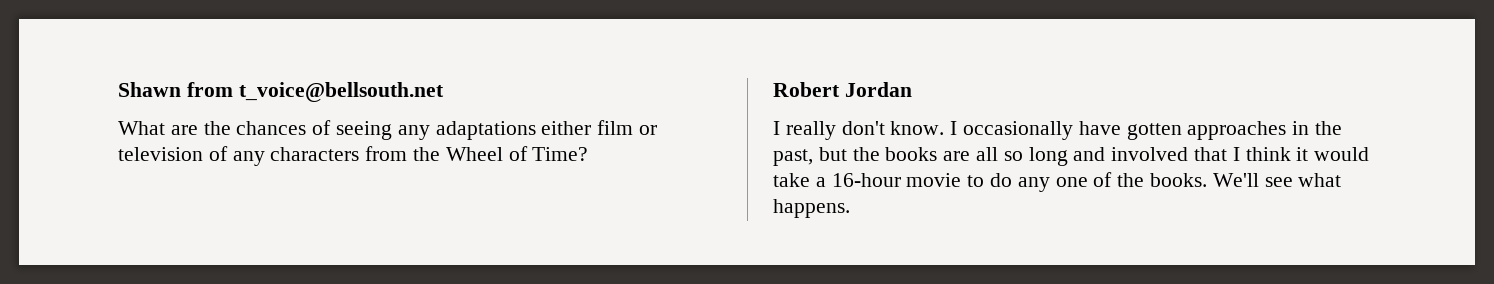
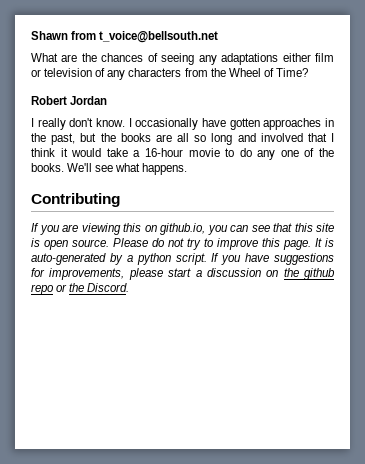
(850, 208) none -> [31,193,120,207] [31,223,334,235] [31,238,334,250] [31,253,334,265] [31,268,335,280] [31,283,130,295] // Contributing // If you are viewing this on github.io, you can see that this site is open source. Please do not try to improve this page. It is auto-generated by a python script. If you have suggestions for improvements, please start a discussion on the github repo or the Discord.

